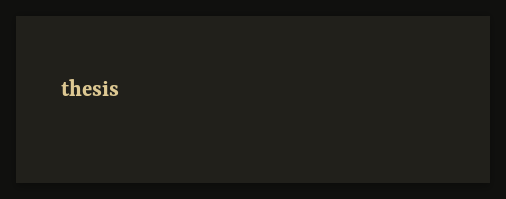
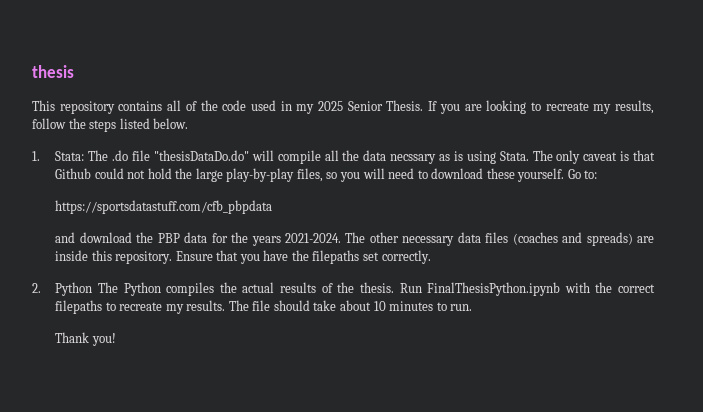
(119, 87) none -> [32,100,654,114] [32,118,189,132] [32,150,655,164] [55,168,598,182] [55,200,273,214] [55,232,654,246] [55,250,431,264] [32,282,655,296] [55,300,473,314] [55,332,116,346] // This repository contains all of the code used in my 2025 Senior Thesis. If you are looking to recreate my results, follow the steps listed below. // 1. Stata: The .do file "thesisDataDo.do" will compile all the data necssary as is using Stata. The only caveat is that Github could not hold the large play-by-play files, so you will need to download these yourself. Go to: // https://sportsdatastuff.com/cfb_pbpdata // and download the PBP data for the years 2021-2024. The other necessary data files (coaches and spreads) are inside this repository. Ensure that you have the filepaths set correctly. // 2. Python The Python compiles the actual results of the thesis. Run FinalThesisPython.ipynb with the correct filepaths to recreate my results. The file should take about 10 minutes to run. // Thank you!

